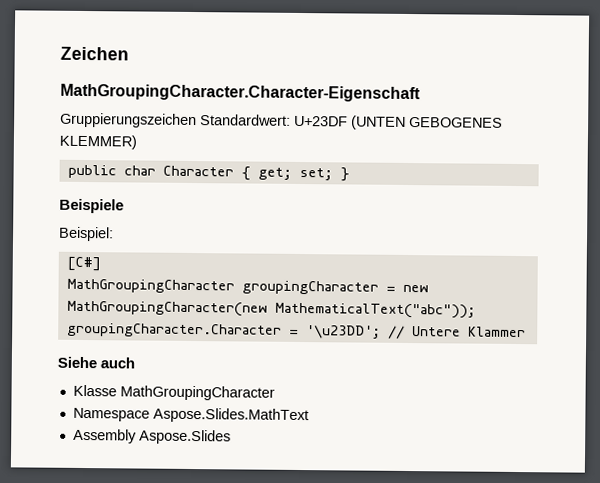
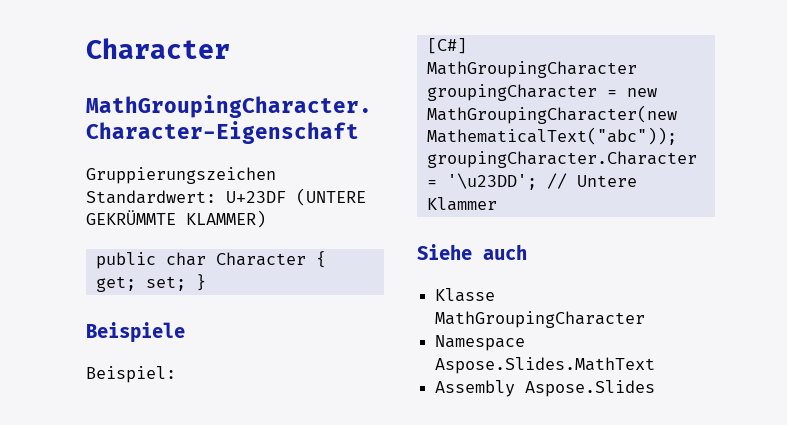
[60,46,129,61] Zeichen -> [86,38,230,59] Character
[351,115,503,130] [59,134,137,150] (UNTEN GEBOGENES KLEMMER) -> [296,188,366,206] [86,210,266,228] (UNTERE GEKRÜMMTE KLAMMER)

